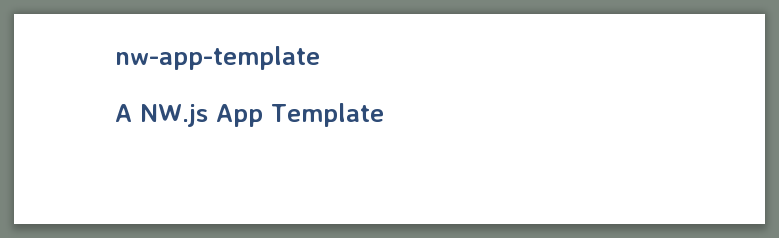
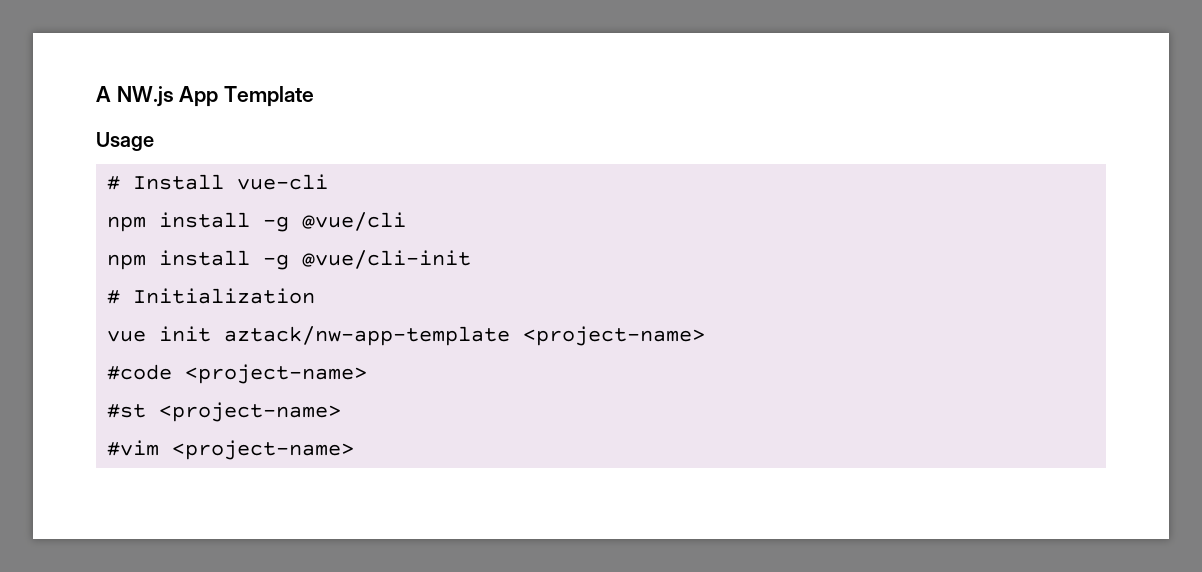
[115,46,320,70] nw-app-template // -> (96, 94) none
(384, 115) none -> [96,132,154,151] [107,174,329,190] [107,212,407,232] [107,250,472,270] [107,288,316,304] [107,326,706,346] [107,364,368,384] [107,402,342,422] [107,440,355,460] // Usage // # Install vue-cli // npm install -g @vue/cli // npm install -g @vue/cli-init // # Initialization // vue init aztack/nw-app-template <project-name> // #code <project-name> // #st <project-name> // #vim <project-name>

